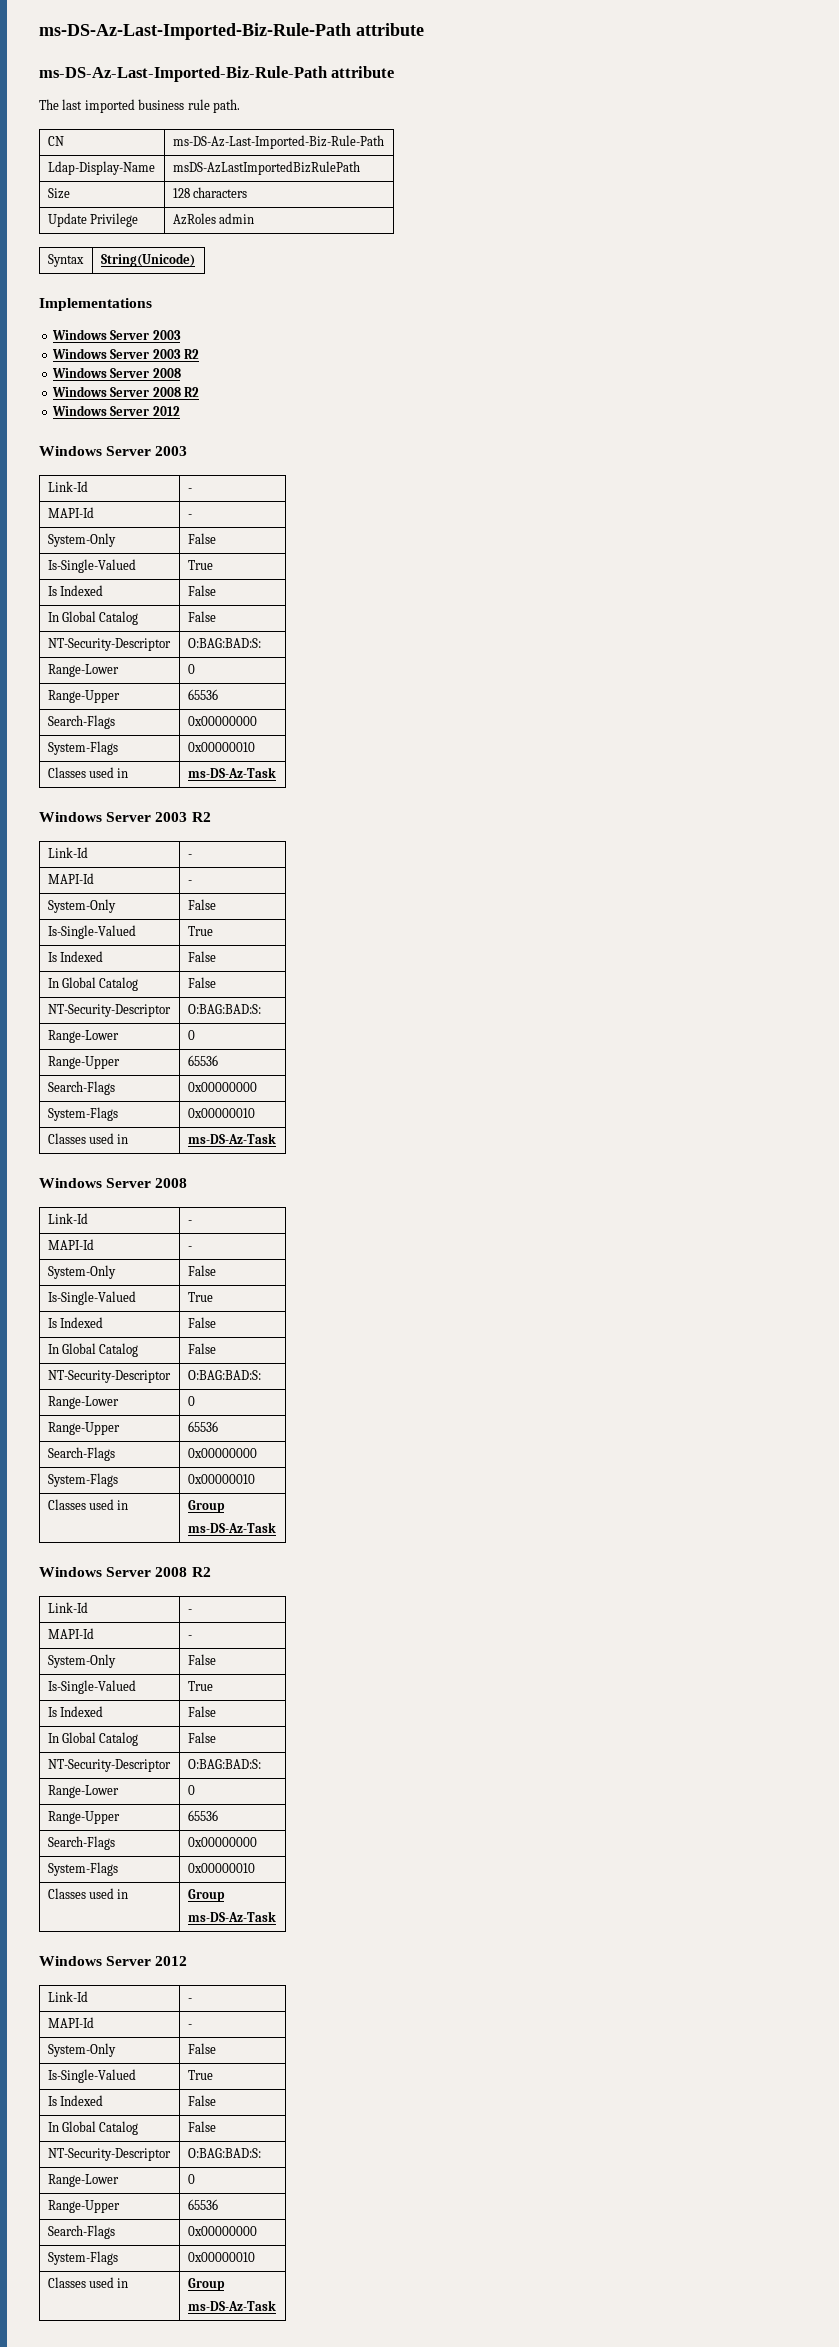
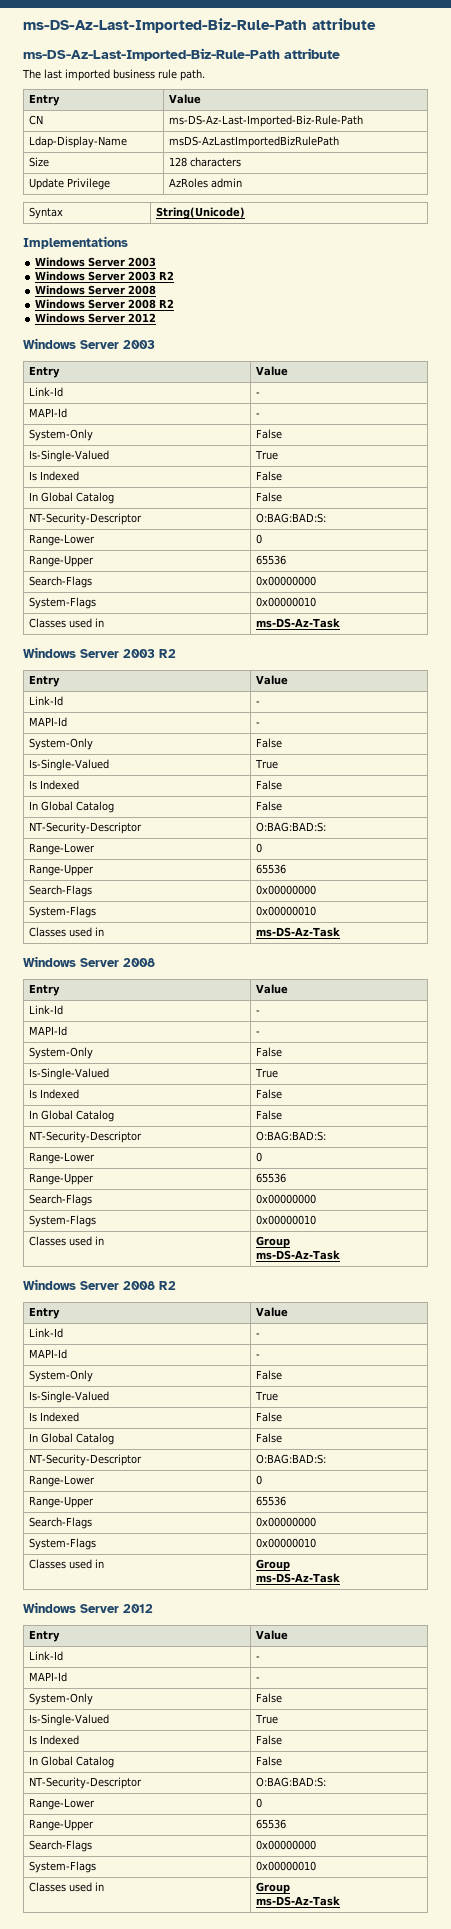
(240, 106) none -> [28,94,60,106] [168,94,201,104] // Entry | Value
(188, 451) none -> [28,366,60,378] [255,366,288,376] // Entry | Value
(211, 817) none -> [28,675,60,687] [255,675,288,685] // Entry | Value
(188, 1183) none -> [28,984,60,996] [255,984,288,994] // Entry | Value
(211, 1572) none -> [28,1307,60,1319] [255,1307,288,1317] // Entry | Value
(188, 1961) none -> [28,1630,60,1642] [255,1630,288,1640] // Entry | Value

